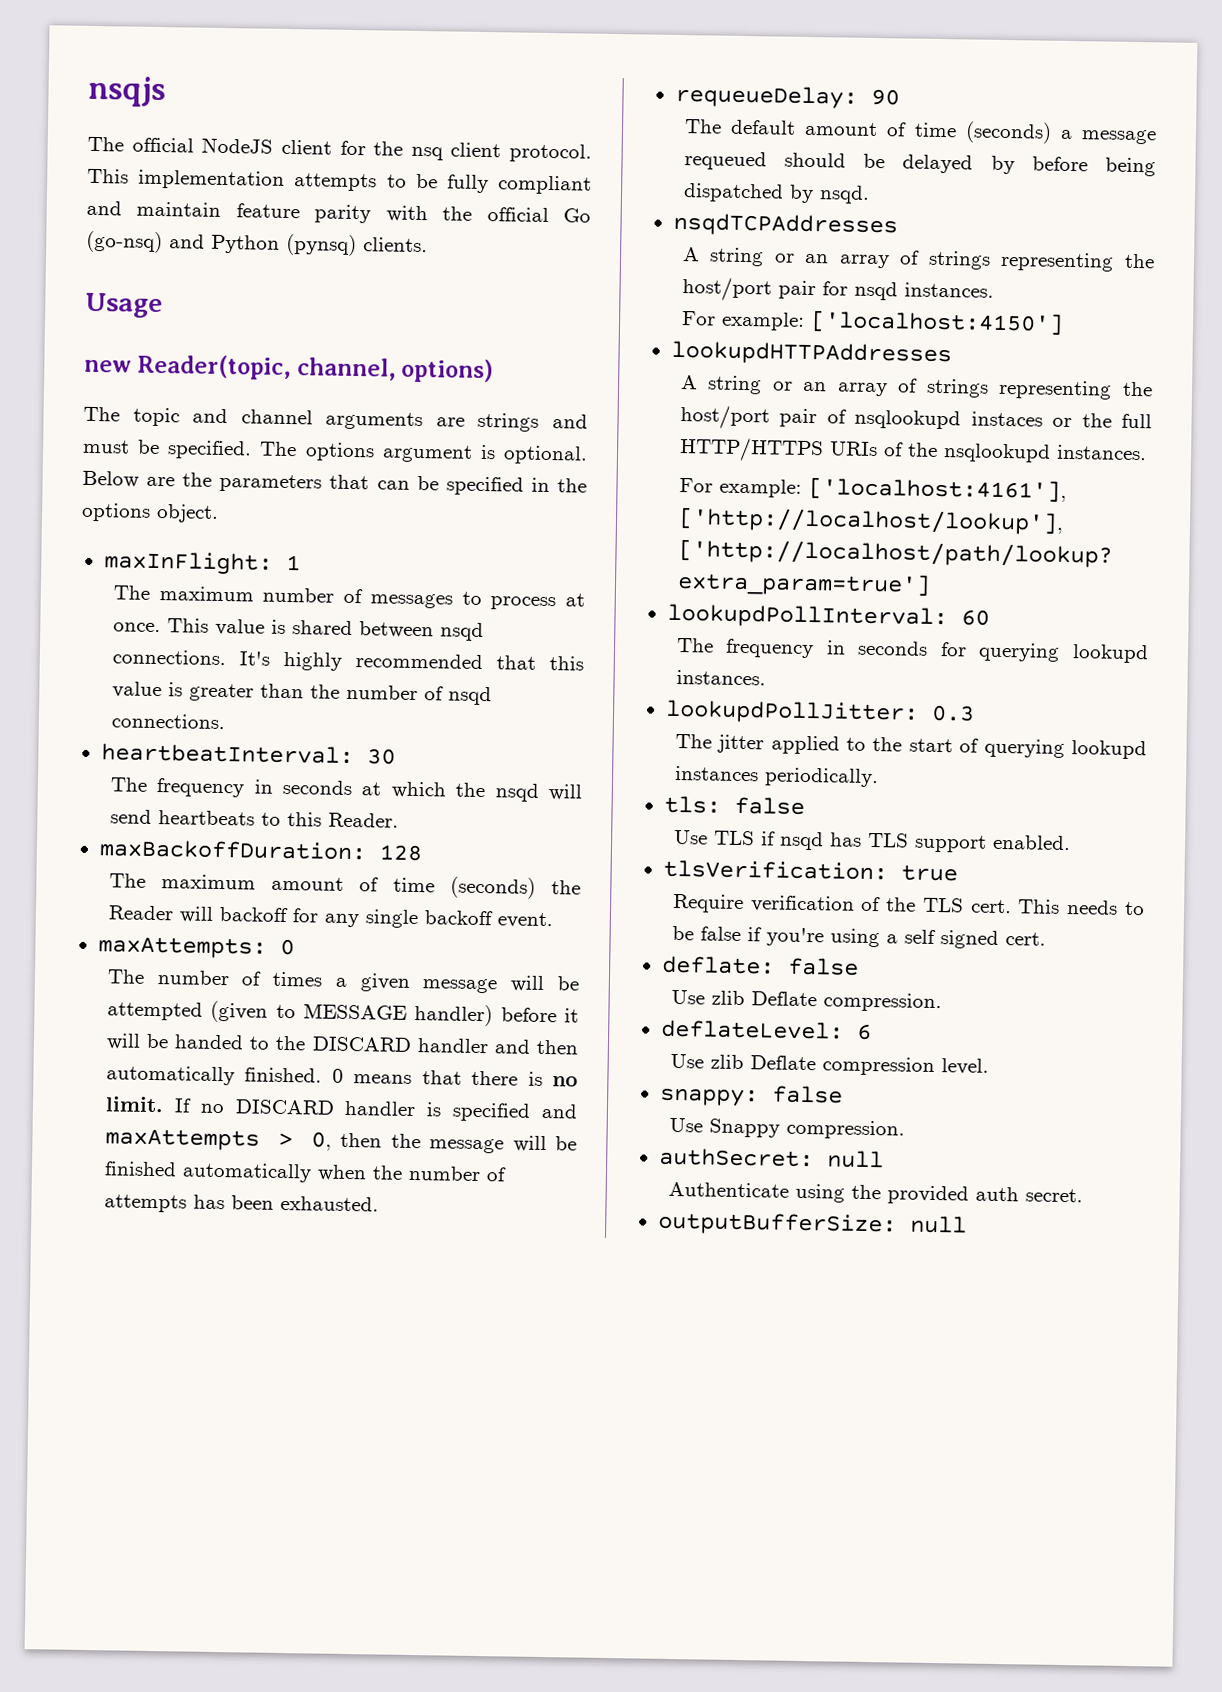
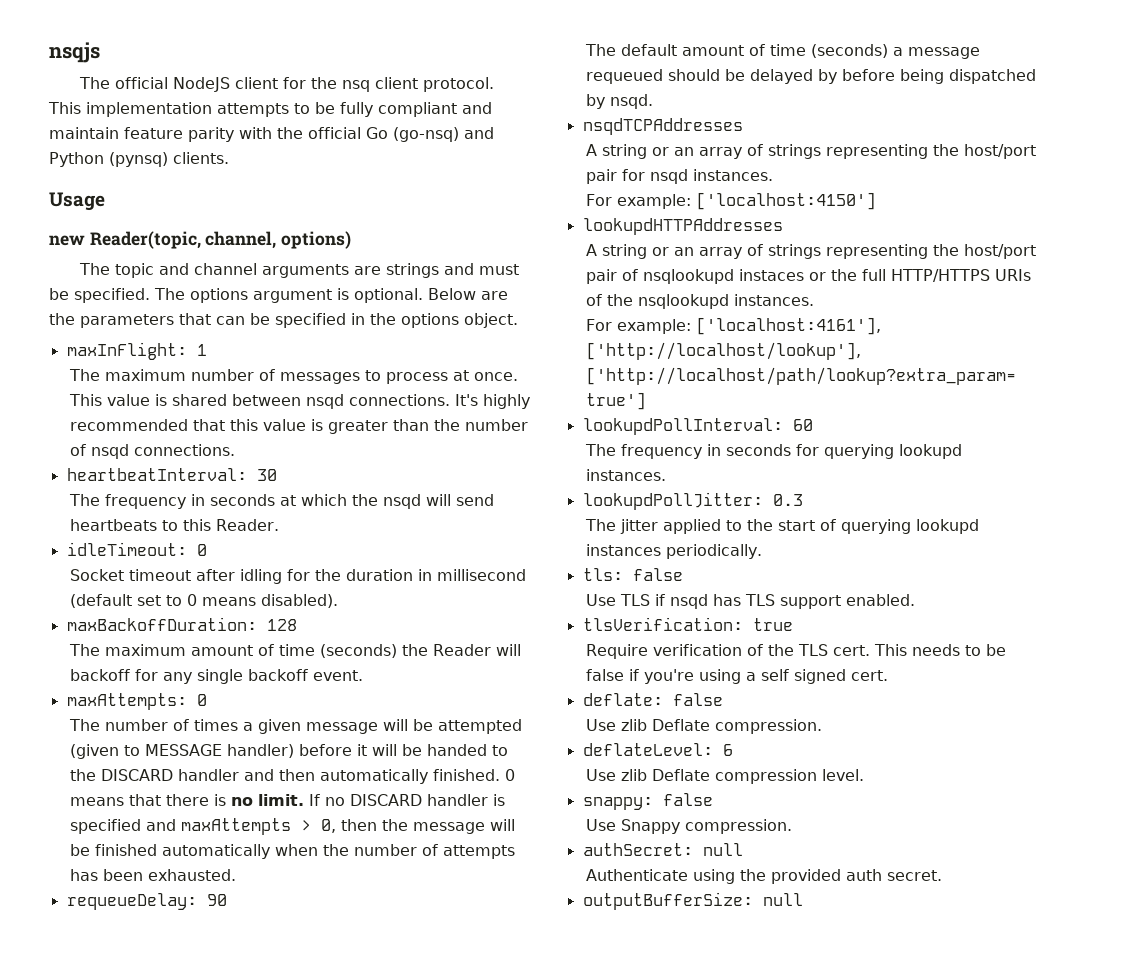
(399, 820) none -> [66,542,207,556] [70,569,527,584] [70,594,339,608] // idleTimeout: 0 // Socket timeout after idling for the duration in millisecond (default set to 0 means disabled).

